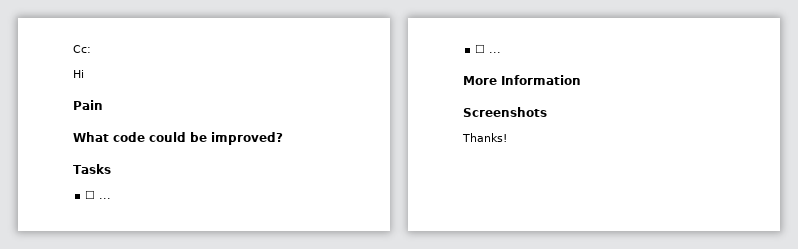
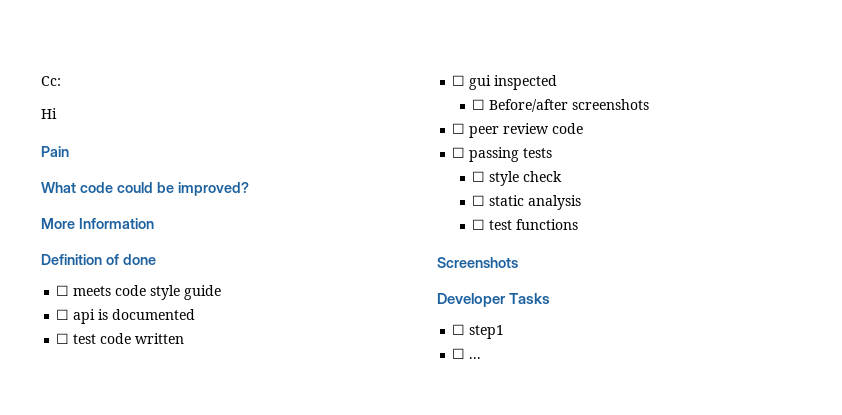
(283, 138) none -> [41,218,154,229] [41,254,156,265] [56,285,222,300] [56,309,196,324] [56,333,185,344] [452,75,558,90] [472,99,650,112] [452,123,584,138] [452,147,553,162] [472,171,563,186] [472,195,582,210] [472,219,579,230] [437,257,518,268] [437,293,506,307] More Information // Definition of done // ☐ meets code style guide // ☐ api is documented // ☐ test code written // ☐ gui inspected // ☐ Before/after screenshots // ☐ peer review code // ☐ passing tests // ☐ style check // ☐ static analysis // ☐ test functions // Screenshots // Developer
[99,198,112,199] [475,44,502,53] [463,75,581,85] [463,107,547,117] [462,133,507,142] ... // ☐ ... // More Information // Screenshots // Thanks! -> [469,325,505,339] [452,348,482,359] step1 // ☐ ...

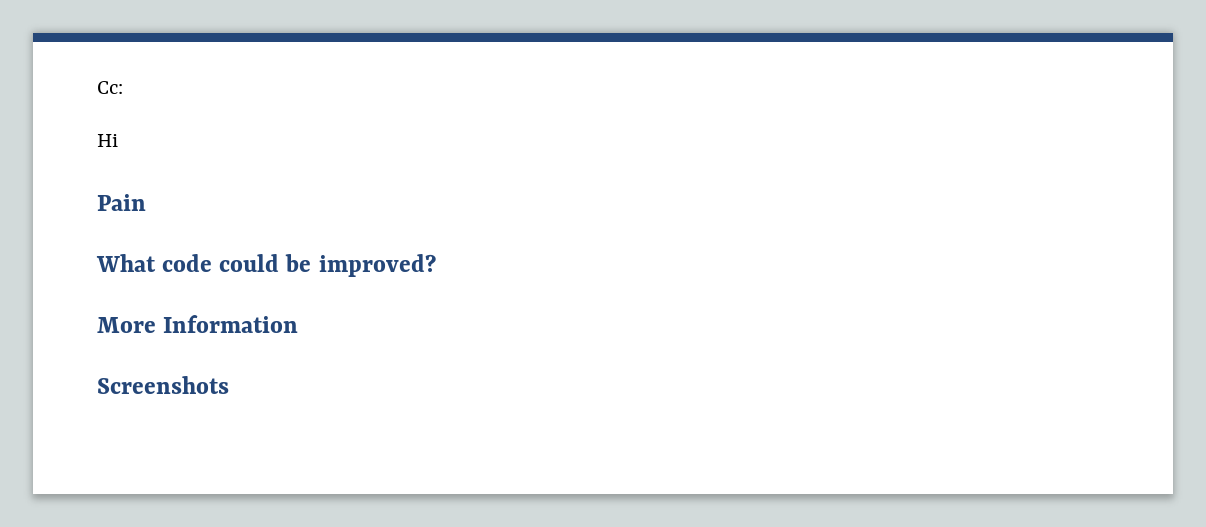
[41,254,156,265] [56,285,222,300] [56,309,196,324] [56,333,185,344] [452,75,558,90] [472,99,650,112] [452,123,584,138] [452,147,553,162] [472,171,563,186] [472,195,582,210] [472,219,579,230] [437,257,518,268] [437,293,551,307] [452,324,505,339] [452,348,482,359] Definition of done // ☐ meets code style guide // ☐ api is documented // ☐ test code written // ☐ gui inspected // ☐ Before/after screenshots // ☐ peer review code // ☐ passing tests // ☐ style check // ☐ static analysis // ☐ test functions // Screenshots // Developer Tasks // ☐ step1 // ☐ ... -> [97,376,229,394] Screenshots

